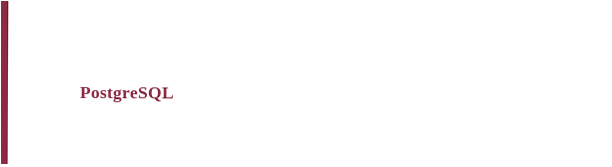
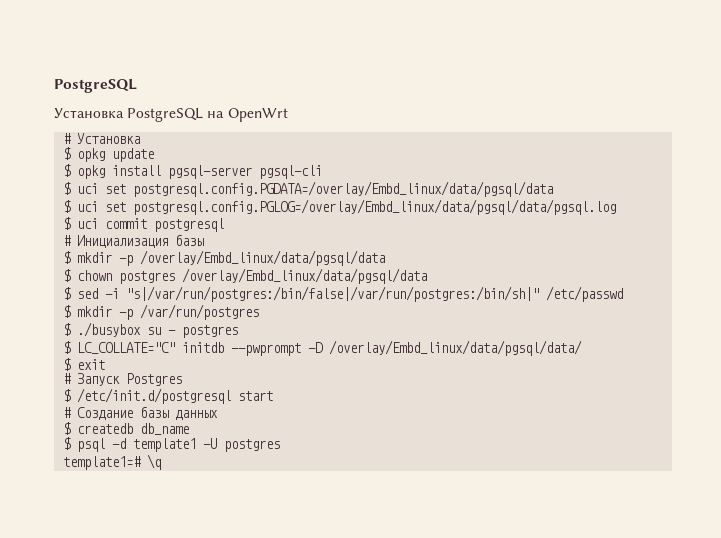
[79,87,174,103] PostgreSQL -> [54,79,137,93] [54,108,288,122] [63,133,141,144] [63,147,155,162] [63,164,323,179] [63,181,554,197] [63,199,617,215] [63,217,225,232] [63,234,205,248] [63,250,386,266] [63,268,428,284] [63,286,624,302] [63,304,260,320] [63,322,239,338] [63,340,583,356] [63,358,106,371] [63,373,183,386] [63,388,274,404] [63,406,219,420] [63,422,190,435] [63,437,281,452] [63,454,162,470] PostgreSQL // Установка PostgreSQL на OpenWrt // # Установка // $ opkg update // $ opkg install pgsql-server pgsql-cli // $ uci set postgresql.config.PGDATA=/overlay/Embd_linux/data/pgsql/data // $ uci set postgresql.config.PGLOG=/overlay/Embd_linux/data/pgsql/data/pgsql.log // $ uci commit postgresql // # Инициализация базы // $ mkdir -p /overlay/Embd_linux/data/pgsql/data // $ chown postgres /overlay/Embd_linux/data/pgsql/data // $ sed -i "s|/var/run/postgres:/bin/false|/var/run/postgres:/bin/sh|" /etc/passwd // $ mkdir -p /var/run/postgres // $ ./busybox su - postgres // $ LC_COLLATE="C" initdb --pwprompt -D /overlay/Embd_linux/data/pgsql/data/ // $ exit // # Запуск Postgres // $ /etc/init.d/postgresql start // # Создание базы данных // $ createdb db_name // $ psql -d template1 -U postgres // template1=# \q

